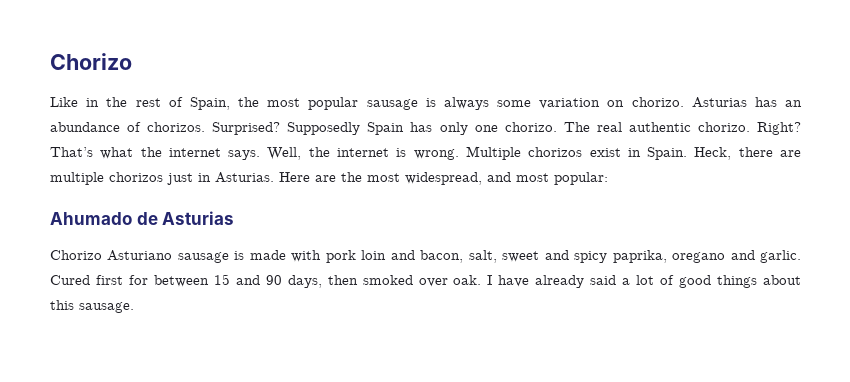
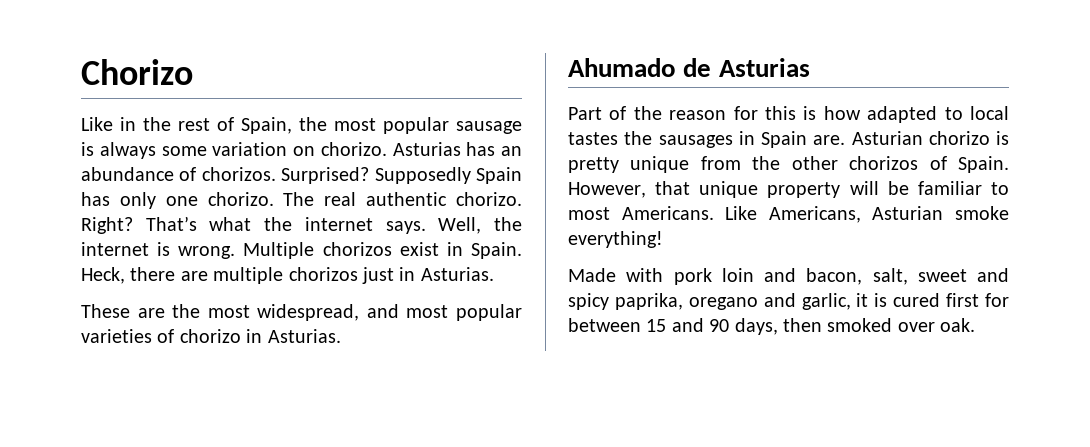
[279,172,310,182] Here -> [81,304,130,318] // These
[554,172,608,185] [50,211,235,225] [50,250,286,263] popular: // Ahumado de Asturias // Chorizo Asturiano sausage is made -> [456,304,522,321] [81,329,341,343] [568,58,810,77] [568,106,1009,123] [568,131,1009,148] [568,156,1009,173] [568,181,1010,198] [568,206,1009,223] [568,231,663,248] [568,268,616,282] popular varieties of chorizo in Asturias. // Ahumado de Asturias // Part of the reason for this is how adapted to local tastes the sausages in Spain are. Asturian chorizo is pretty unique from the other chorizos of Spain. However, that unique property will be familiar to most Americans. Like Americans, Asturian smoke everything! // Made
[760,250,802,263] [50,275,90,285] garlic. Cured -> [801,293,941,310] garlic, it is cured
[487,275,802,288] [50,300,134,313] I have already said a lot of good things about this sausage. -> (976, 325) none

